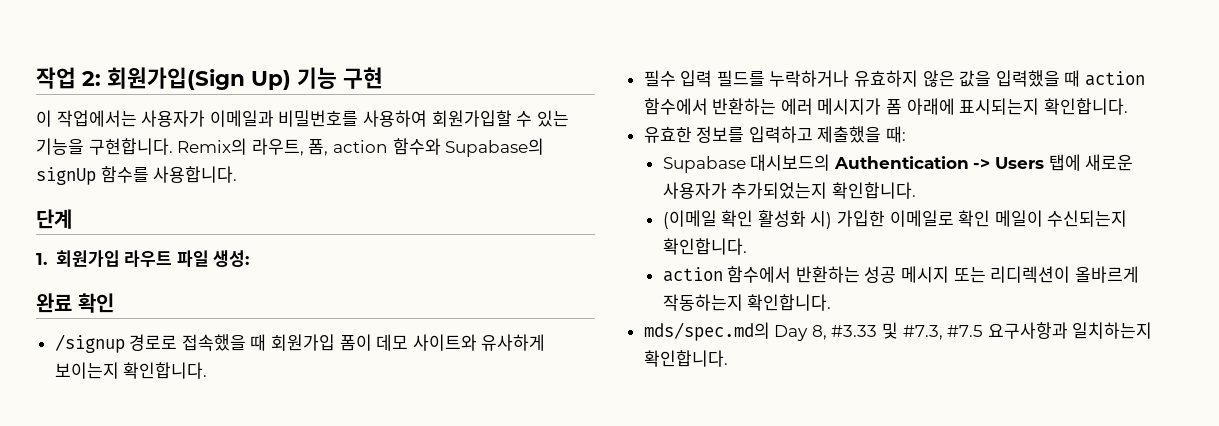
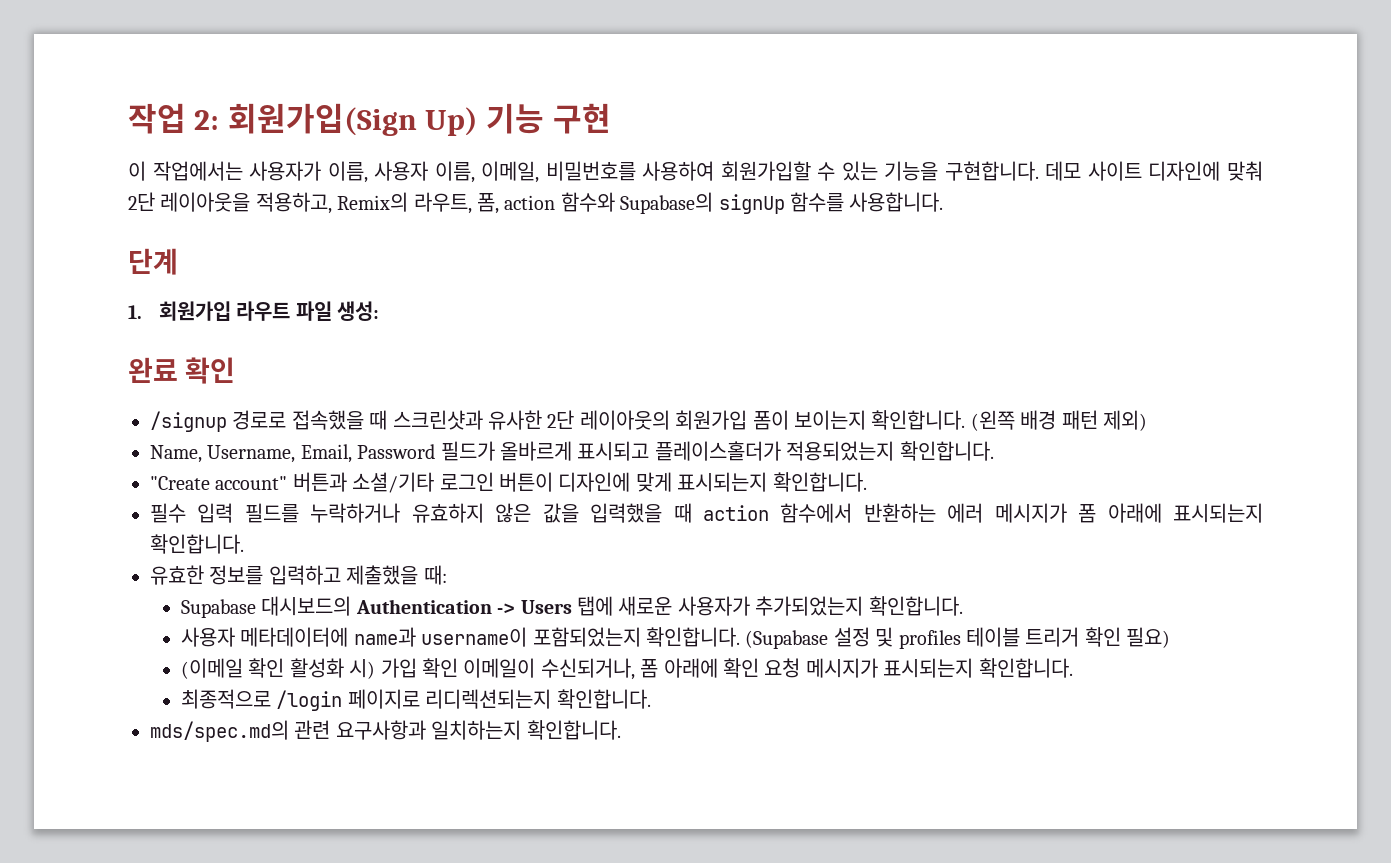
[209,110,274,127] 이메일과 -> [327,161,540,183] 이름, 사용자 이름, 이메일,
(173, 146) none -> [1045,161,1263,181] [128,192,332,214] 데모 사이트 디자인에 맞춰 2단 레이아웃을 적용하고,
[271,334,546,351] [54,362,119,379] 회원가입 폼이 데모 사이트와 유사하게 보이는지 -> [392,410,1147,431] [150,441,994,463] [150,472,768,493] 스크린샷과 유사한 2단 레이아웃의 회원가입 폼이 보이는지 확인합니다. (왼쪽 배경 패턴 제외) // Name, Username, Email, Password 필드가 올바르게 표시되고 플레이스홀더가 적용되었는지 확인합니다. // "Create account" 버튼과 소셜/기타 로그인 버튼이 디자인에 맞게 표시되는지
[662,210,1128,229] [662,238,747,255] [662,266,1139,283] [662,294,832,311] [643,322,984,341] (이메일 확인 활성화 시) 가입한 이메일로 확인 메일이 수신되는지 확인합니다. // action 함수에서 반환하는 성공 메시지 또는 리디렉션이 올바르게 작동하는지 확인합니다. // mds/spec.md의 Day 8, #3.33 및 #7.3, #7.5 -> [181,627,1171,649] [181,658,1073,680] [181,689,651,711] [150,720,331,742] 사용자 메타데이터에 name과 username이 포함되었는지 확인합니다. (Supabase 설정 및 profiles 테이블 트리거 확인 필요) // (이메일 확인 활성화 시) 가입 확인 이메일이 수신되거나, 폼 아래에 확인 요청 메시지가 표시되는지 확인합니다. // 최종적으로 /login 페이지로 리디렉션되는지 확인합니다. // mds/spec.md의 관련

